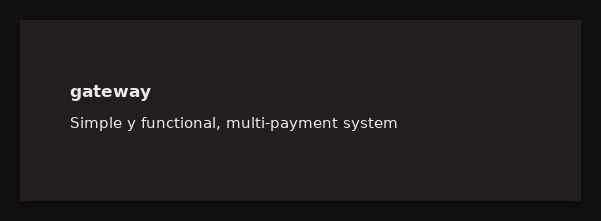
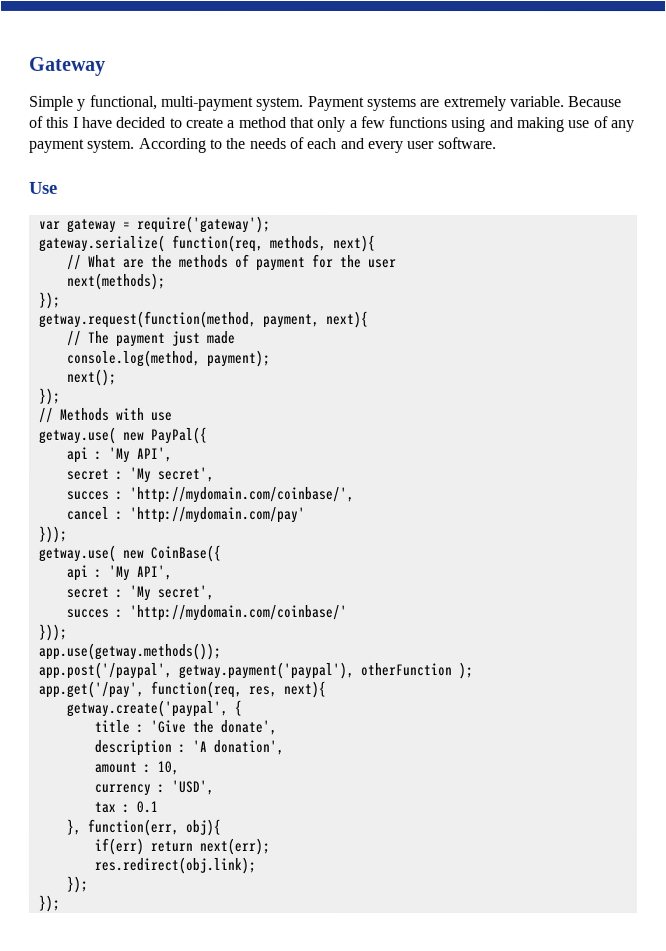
[70,85,151,101] gateway -> [29,56,106,76] Gateway
[343,118,398,131] system -> [256,95,623,112] [29,115,636,133] [29,136,497,154] [29,181,58,194] [38,215,271,233] [38,234,376,253] [66,253,397,271] [66,272,166,290] [38,291,61,309] [38,310,369,329] [66,330,236,347] [66,349,271,367] [66,368,117,386] [38,387,61,405] [38,407,173,423] [38,426,208,444] [66,446,173,463] [65,466,215,483] [65,486,354,504] [65,506,305,523] [37,525,67,543] [37,544,221,562] [65,564,172,581] [65,584,214,601] [65,604,347,622] [37,623,67,641] [37,642,221,660] [37,661,473,680] [37,680,326,698] [65,699,242,717] [93,719,277,735] [93,739,284,756] [93,760,179,775] [93,779,214,796] [93,800,158,813] [65,818,221,836] [93,837,270,855] [93,856,256,874] [65,875,88,893] [37,894,60,912] system. Payment systems are extremely variable. Because of this I have decided to create a method that only a few functions using and making use of any payment system. According to the needs of each and every user software. // Use // var gateway = require('gateway'); // gateway.serialize( function(req, methods, next){ // // What are the methods of payment for the user // next(methods); // }); // getway.request(function(method, payment, next){ // // The payment just made // console.log(method, payment); // next(); // }); // // Methods with use // getway.use( new PayPal({ // api : 'My API', // secret : 'My secret', // succes : 'http://mydomain.com/coinbase/', // cancel : 'http://mydomain.com/pay' // })); // getway.use( new CoinBase({ // api : 'My API', // secret : 'My secret', // succes : 'http://mydomain.com/coinbase/' // })); // app.use(getway.methods()); // app.post('/paypal', getway.payment('paypal'), otherFunction ); // app.get('/pay', function(req, res, next){ // getway.create('paypal', { // title : 'Give the donate', // description : 'A donation', // amount : 10, // currency : 'USD', // tax : 0.1 // }, function(err, obj){ // if(err) return next(err); // res.redirect(obj.link); // }); // });

